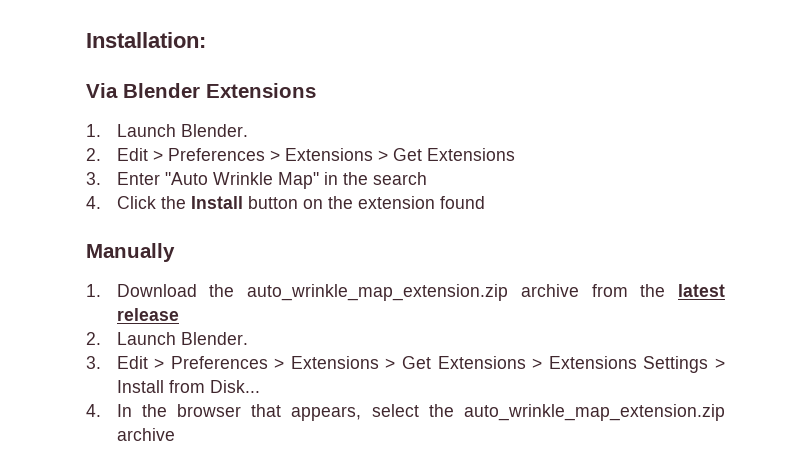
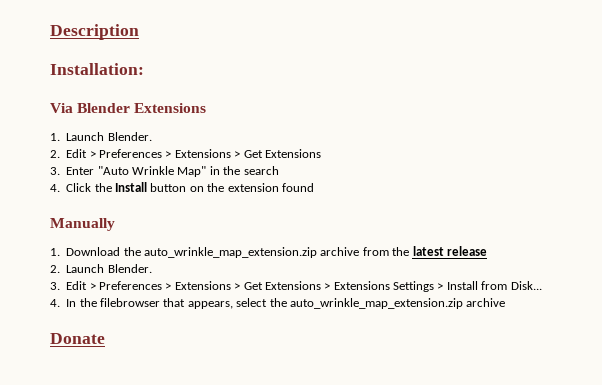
(86, 40) none -> [50,24,139,40] Description //
[176,404,241,417] browser -> [100,298,160,307] filebrowser
(175, 434) none -> [50,333,105,344] // Donate

